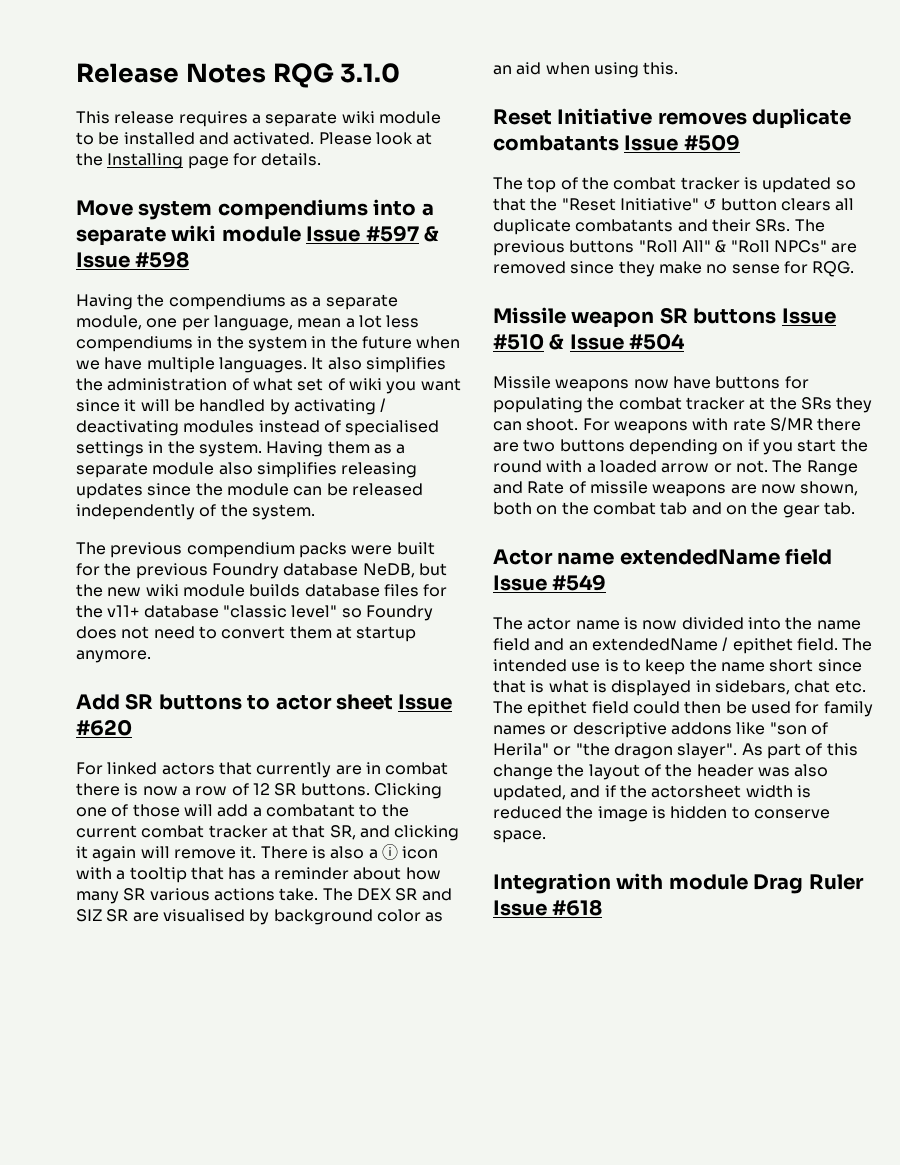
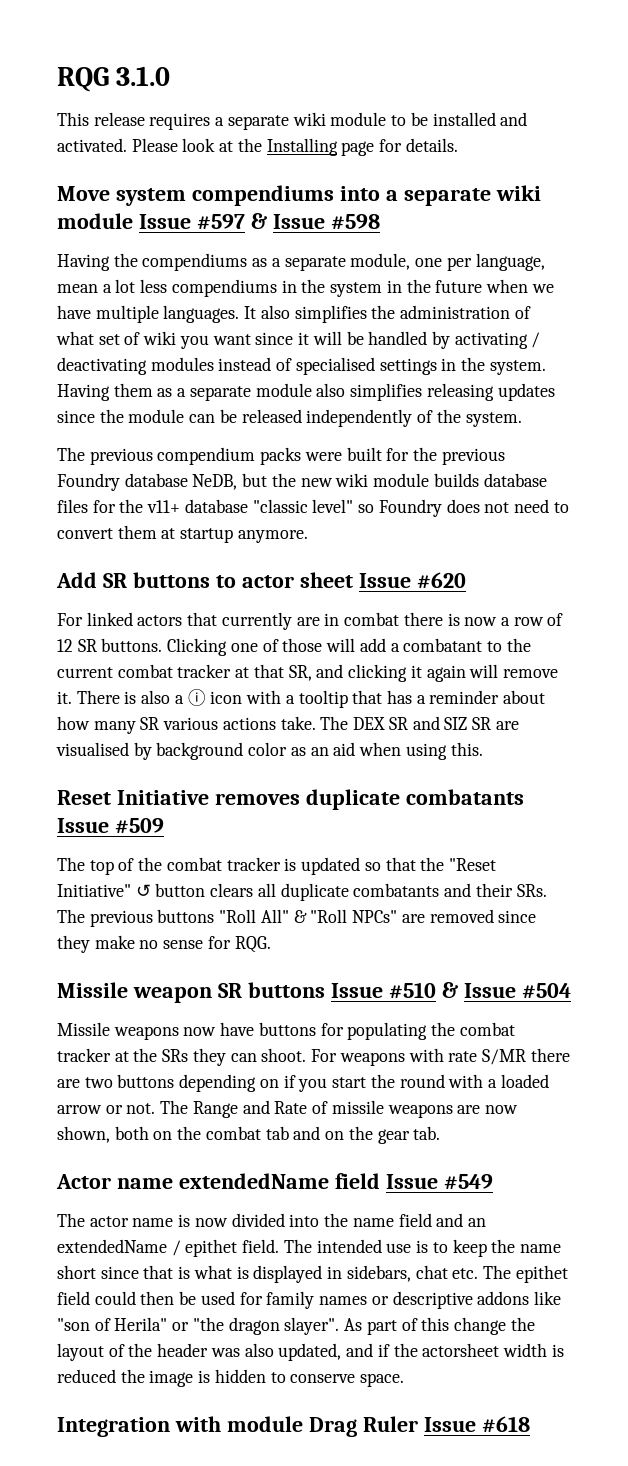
[76,63,266,83] Release Notes -> (57, 79) none

